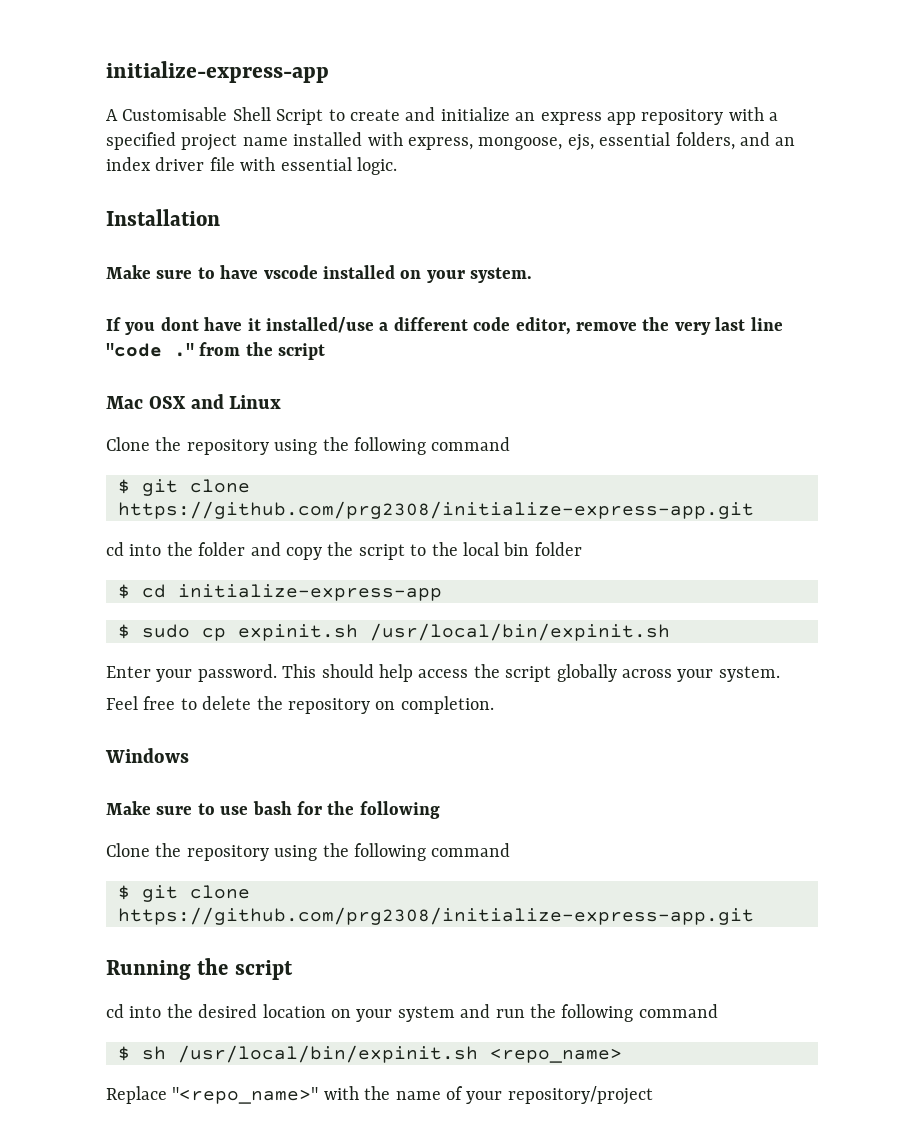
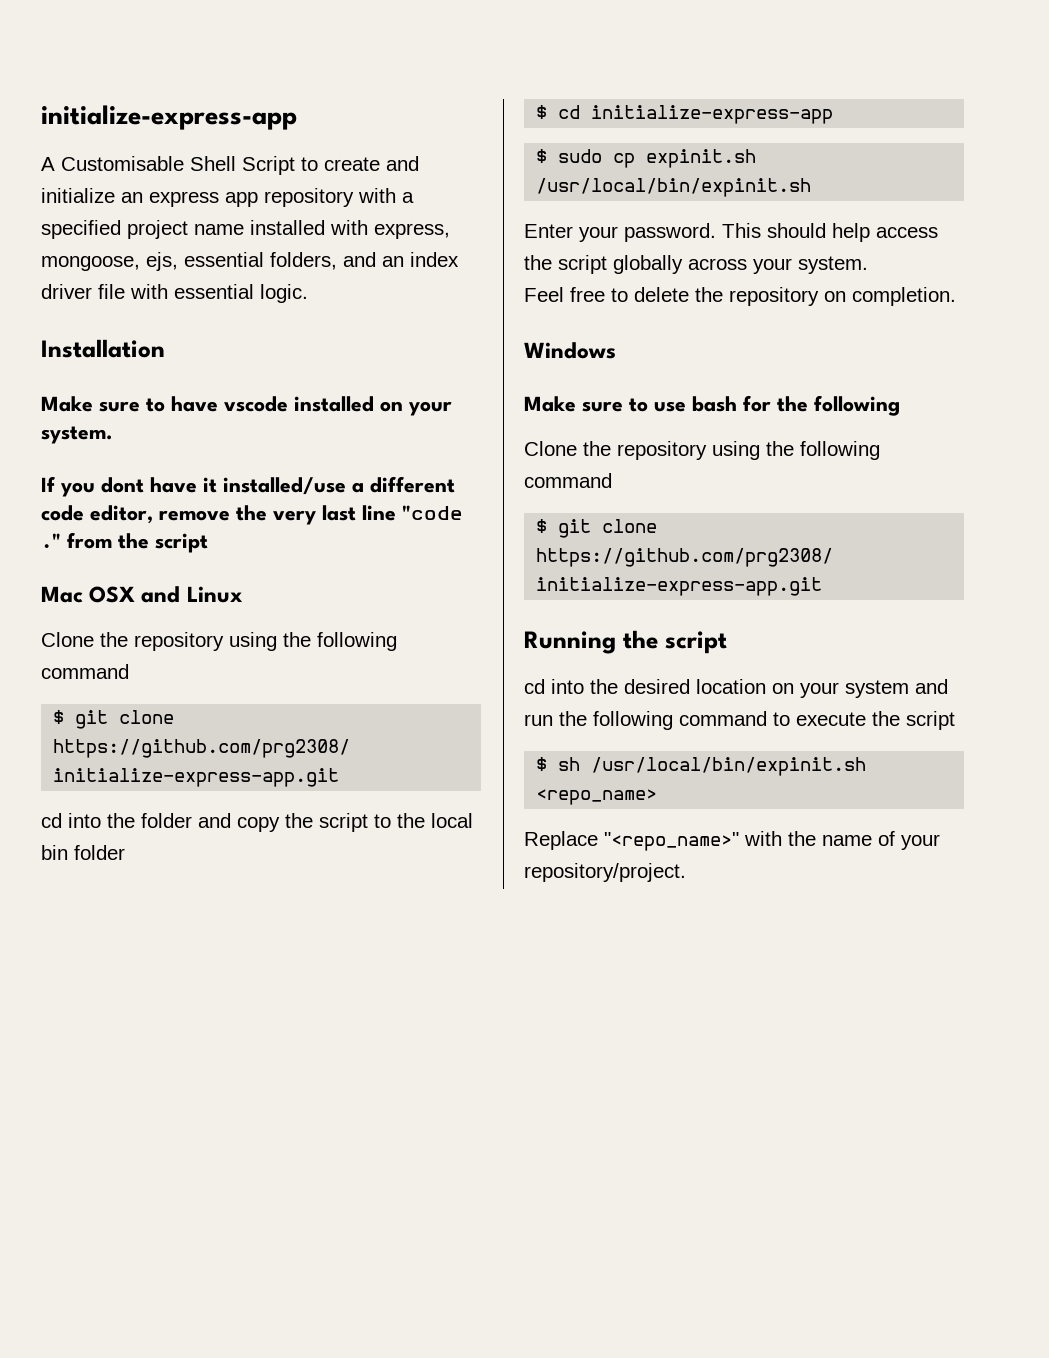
(718, 1011) none -> [773,711,955,730] to execute the script
[507,1086,653,1105] repository/project -> [524,863,686,882] repository/project.

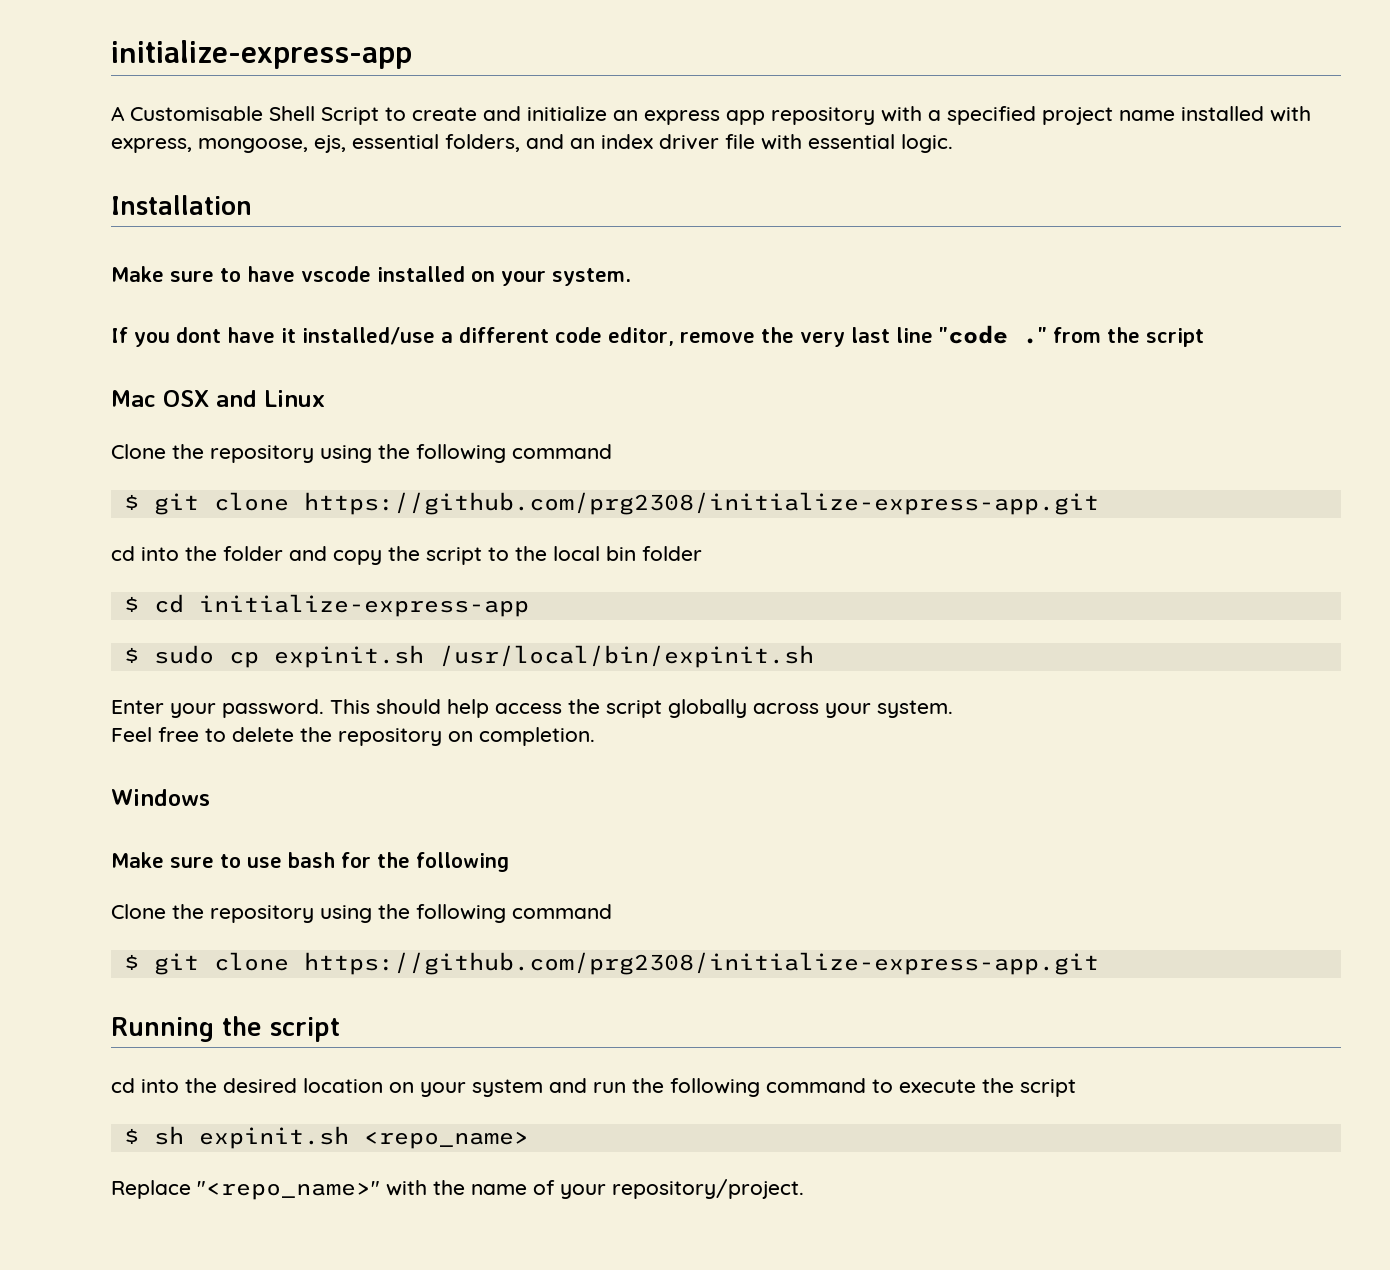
[591,757,867,776] /usr/local/bin/expinit.sh -> [198,1126,349,1149] expinit.sh

